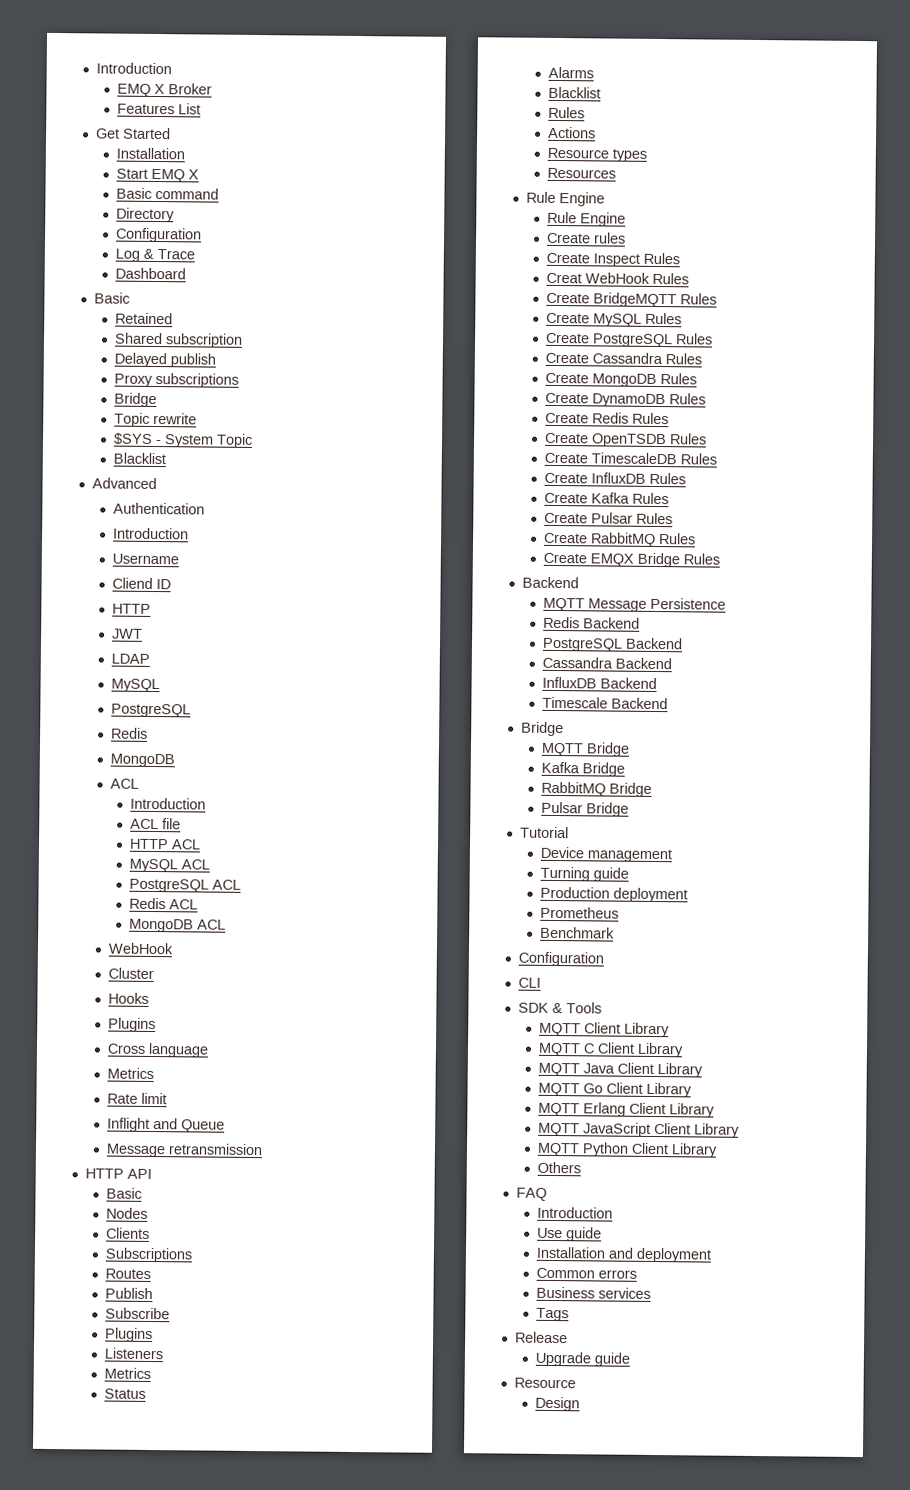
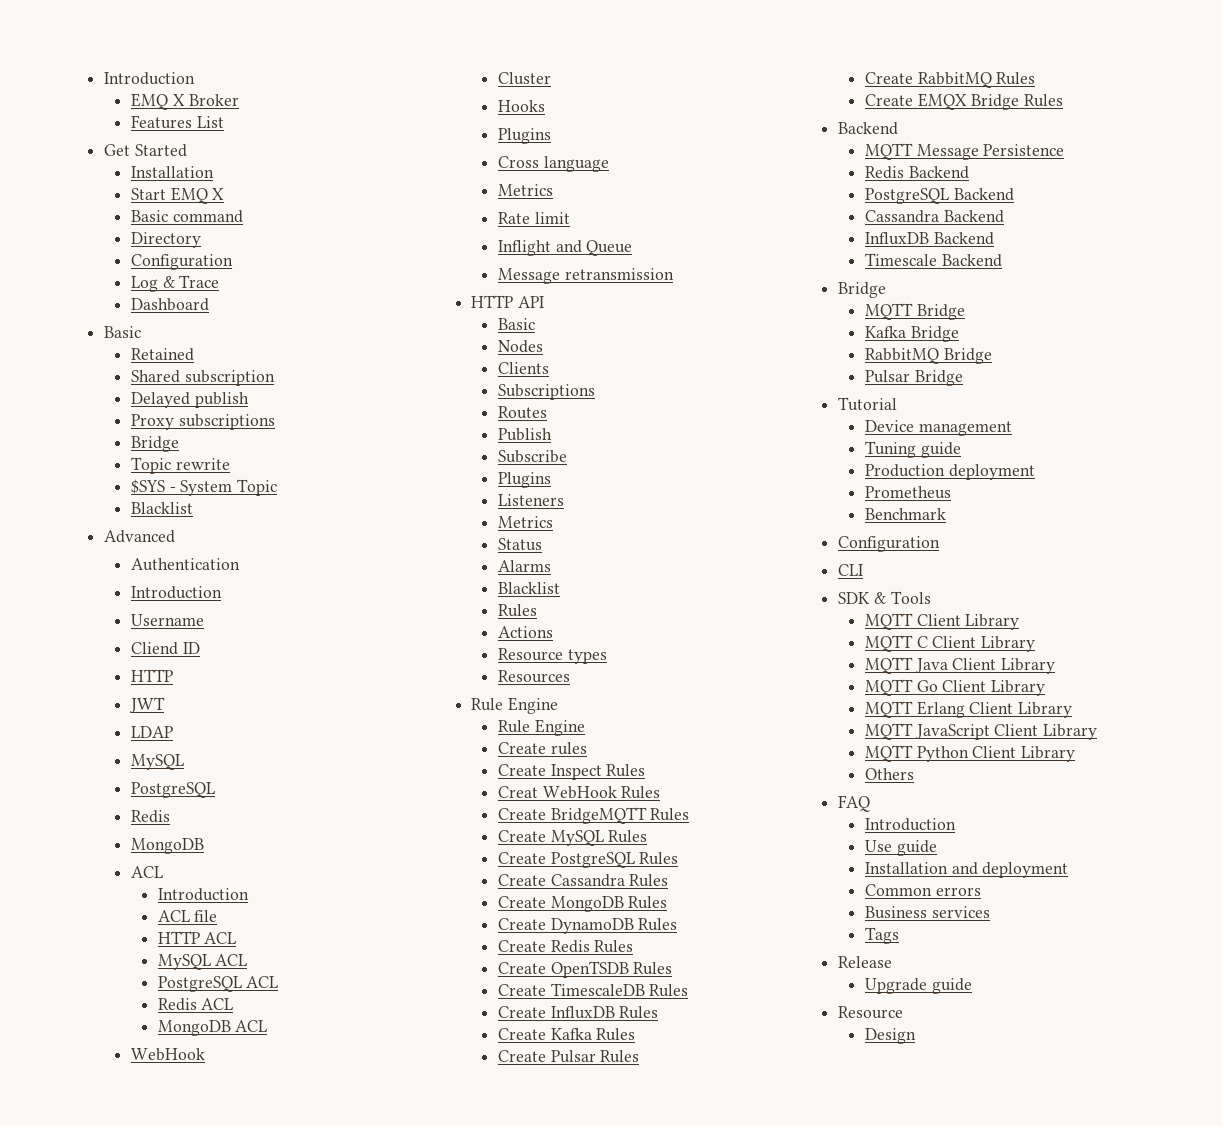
[539,866,590,882] Turning -> [864,441,916,458] Tuning

